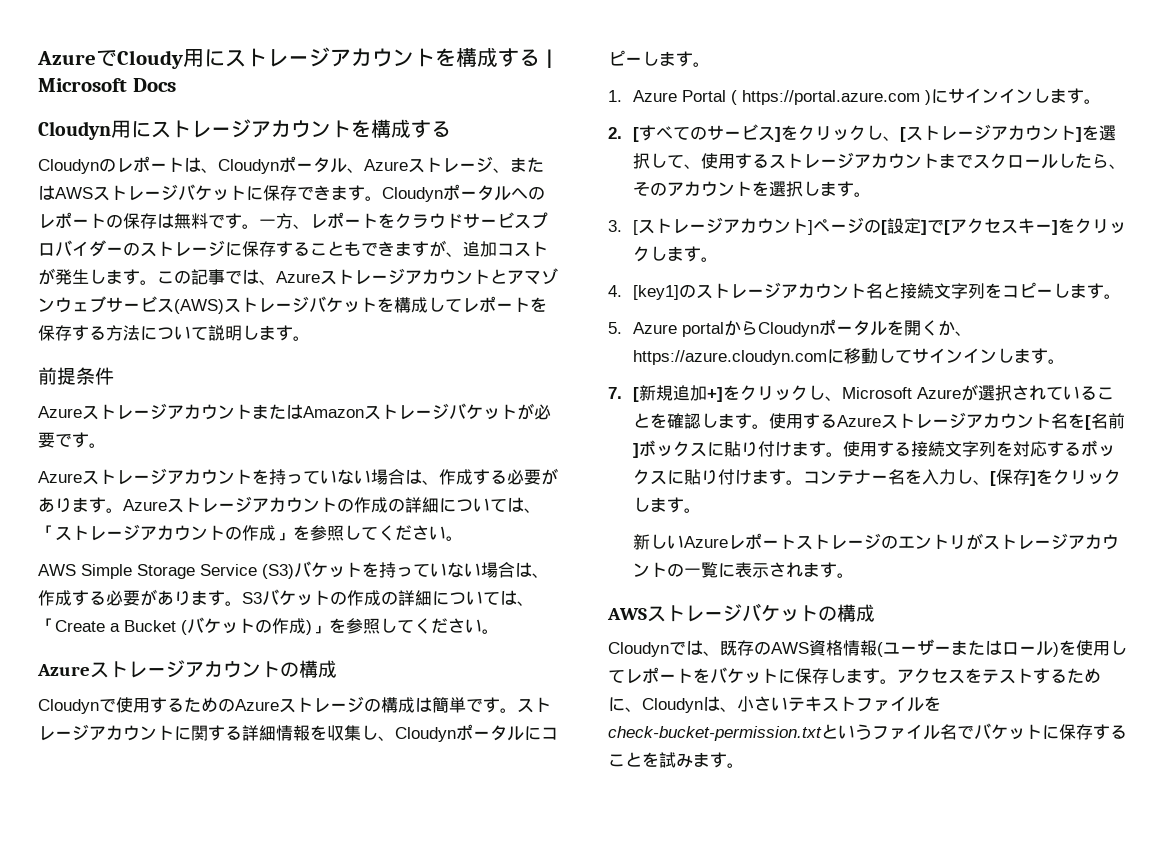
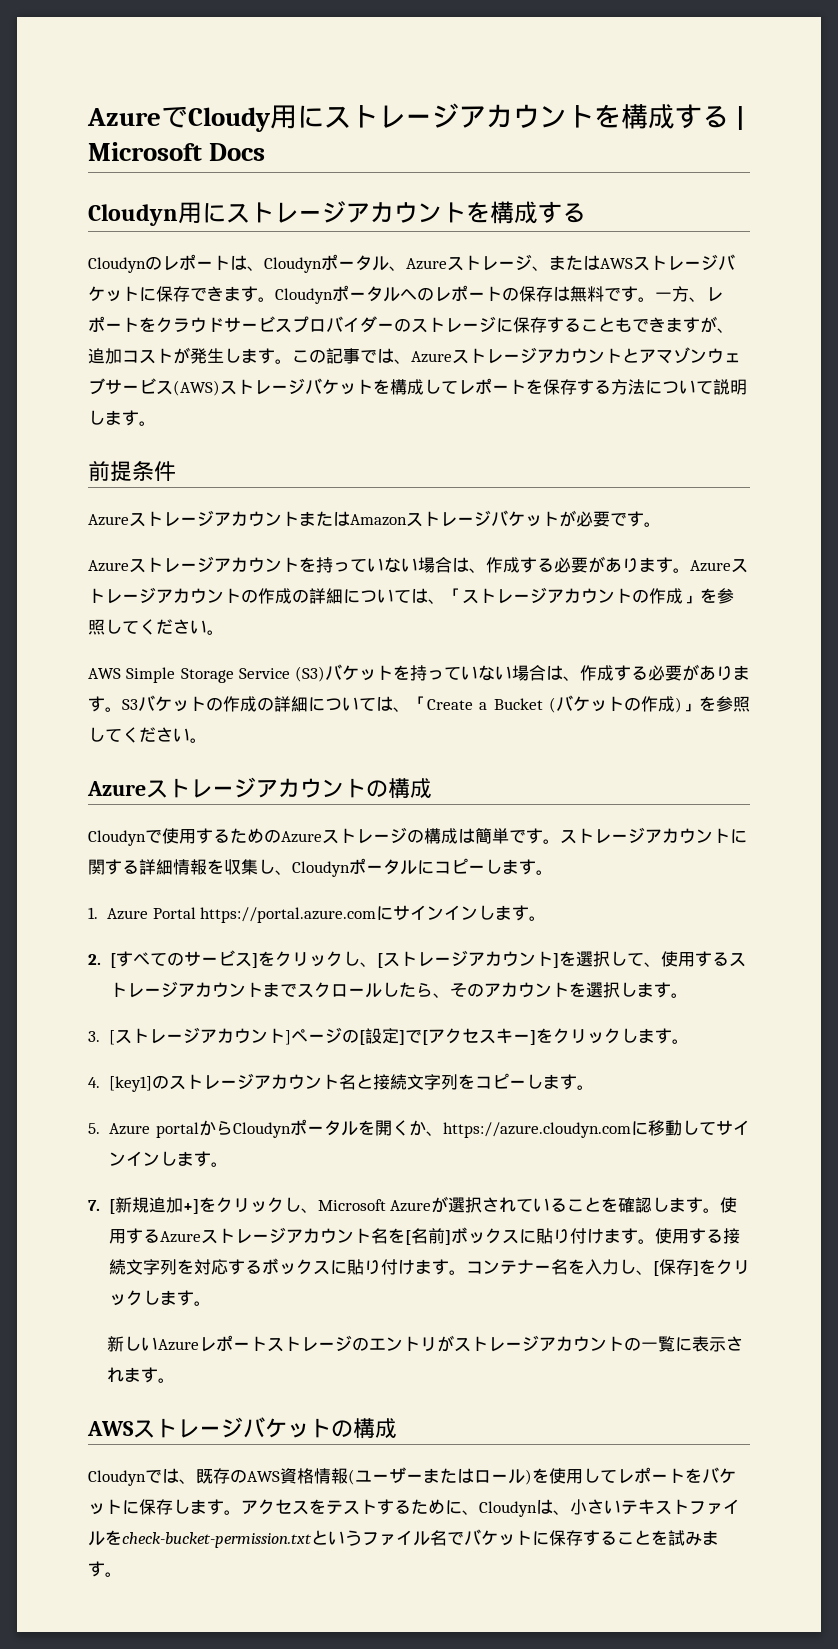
[730,90,931,105] ( https://portal.azure.com ) -> [200,907,377,923] https://portal.azure.com

